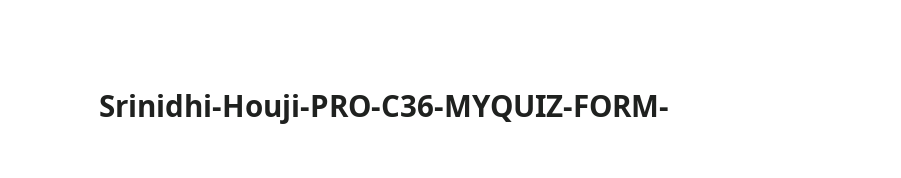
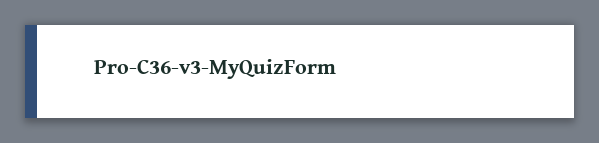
[99,94,669,124] Srinidhi-Houji-PRO-C36-MYQUIZ-FORM- -> [94,59,336,79] Pro-C36-v3-MyQuizForm

